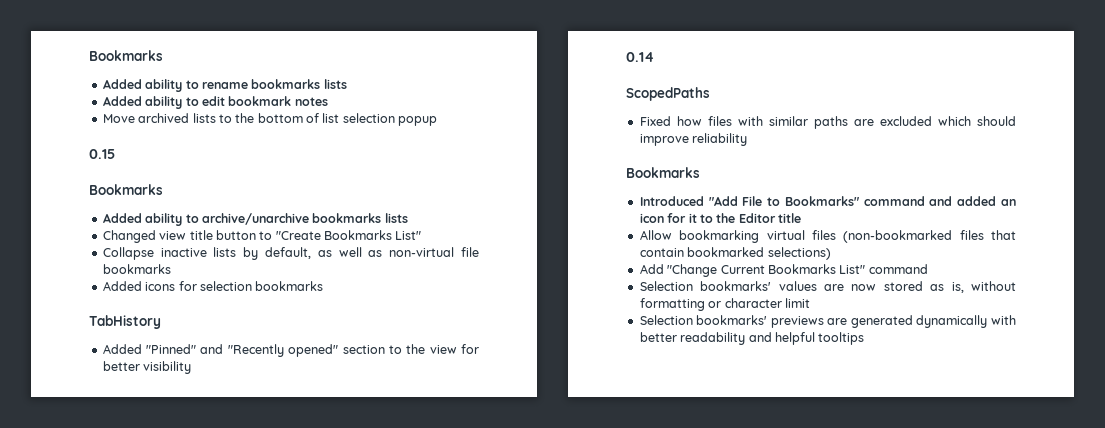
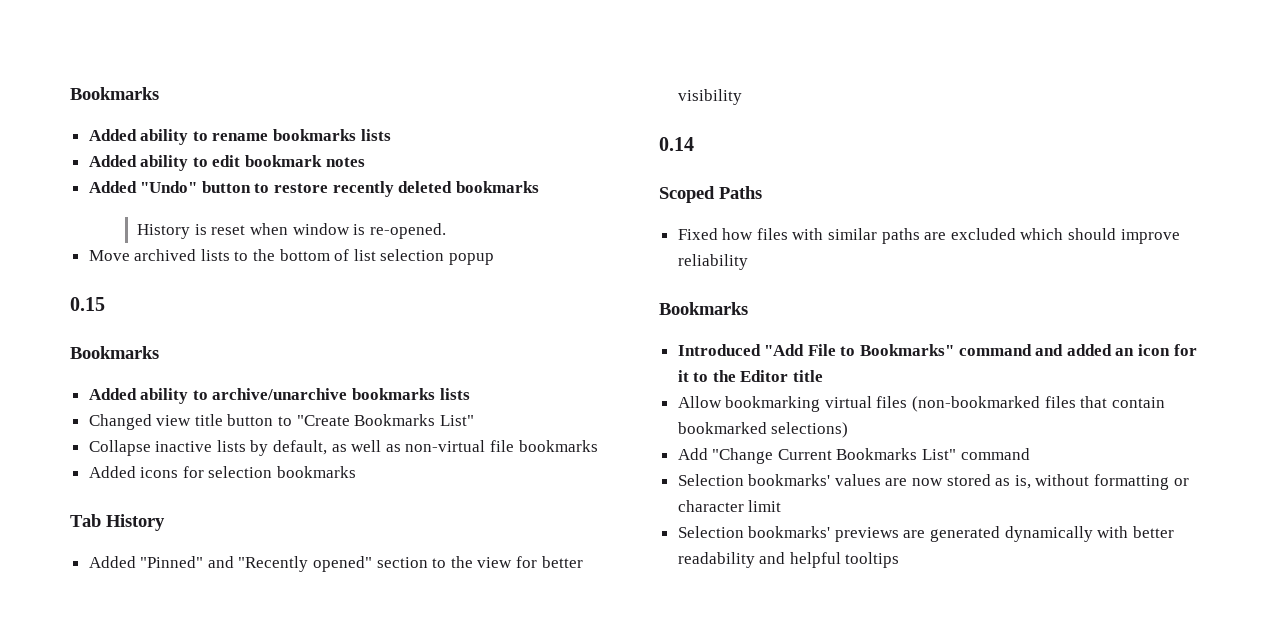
(328, 101) none -> [88,181,539,197] [137,223,446,239] // Added "Undo" button to restore recently deleted bookmarks // History is reset when window is re-opened.
[89,315,161,329] TabHistory -> [70,514,165,531] Tab History
[626,87,710,101] ScopedPaths -> [659,186,762,203] Scoped Paths

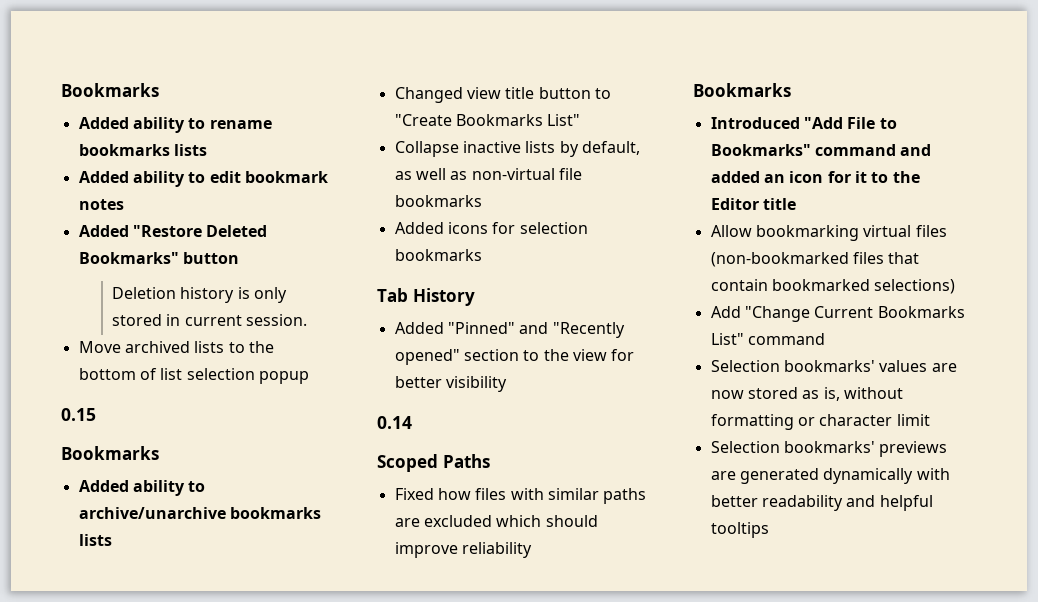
[140,181,539,197] [137,223,446,239] "Undo" button to restore recently deleted bookmarks // History is reset when window is re-opened. -> [132,225,268,237] [78,252,239,264] [111,287,287,303] [111,314,307,326] "Restore Deleted Bookmarks" button // Deletion history is only stored in current session.

